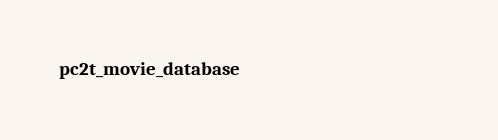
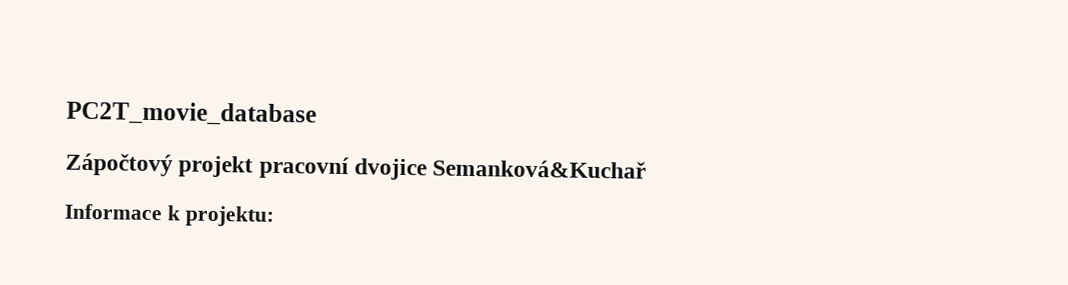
[59,62,240,79] pc2t_movie_database -> [66,100,317,127] [65,152,647,181] [64,203,274,227] PC2T_movie_database // Zápočtový projekt pracovní dvojice Semanková&Kuchař // Informace k projektu:

